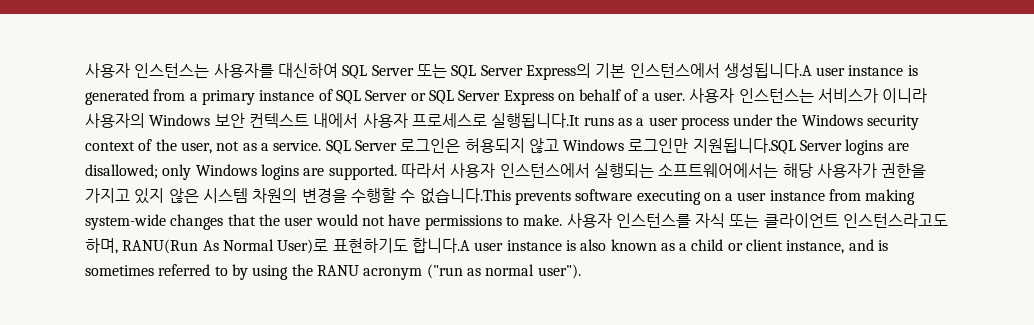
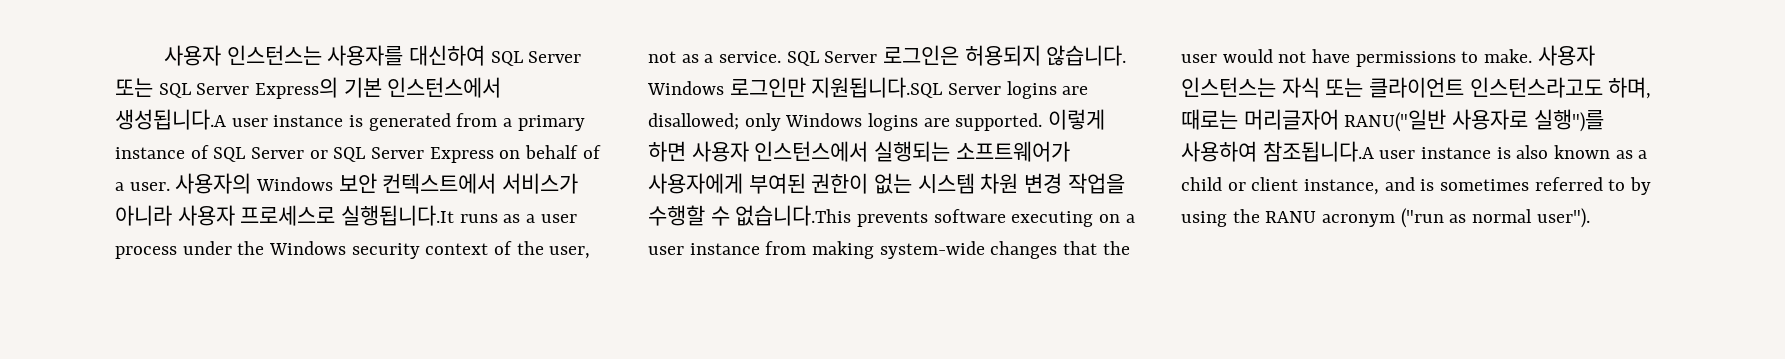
[689,88,928,103] [85,113,359,128] 사용자 인스턴스는 서비스가 이니라 사용자의 Windows 보안 컨텍스트 내에서 -> [175,173,579,194] [115,205,172,226] 사용자의 Windows 보안 컨텍스트에서 서비스가 아니라
[528,138,559,153] 않고 -> [1046,45,1127,66] 않습니다.
[400,163,446,178] 따라서 -> [1048,109,1106,130] [648,141,686,162] 이렇게 하면
[658,163,927,178] [85,188,347,204] 소프트웨어에서는 해당 사용자가 권한을 가지고 있지 않은 시스템 차원의 변경을 -> [955,141,1070,162] [648,173,1125,194] 소프트웨어가 사용자에게 부여된 권한이 없는 시스템 차원 변경 작업을
[615,213,691,228] 인스턴스를 -> [1181,77,1276,97] 인스턴스는
[122,238,470,254] RANU(Run As Normal User)로 표현하기도 합니다.A -> [1181,109,1604,132] [1181,141,1374,162] 때로는 머리글자어 RANU("일반 사용자로 실행")를 사용하여 참조됩니다.A

